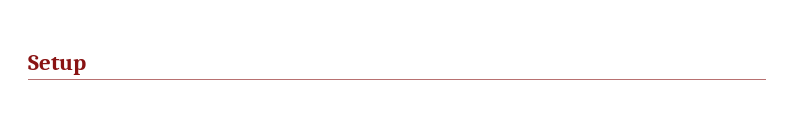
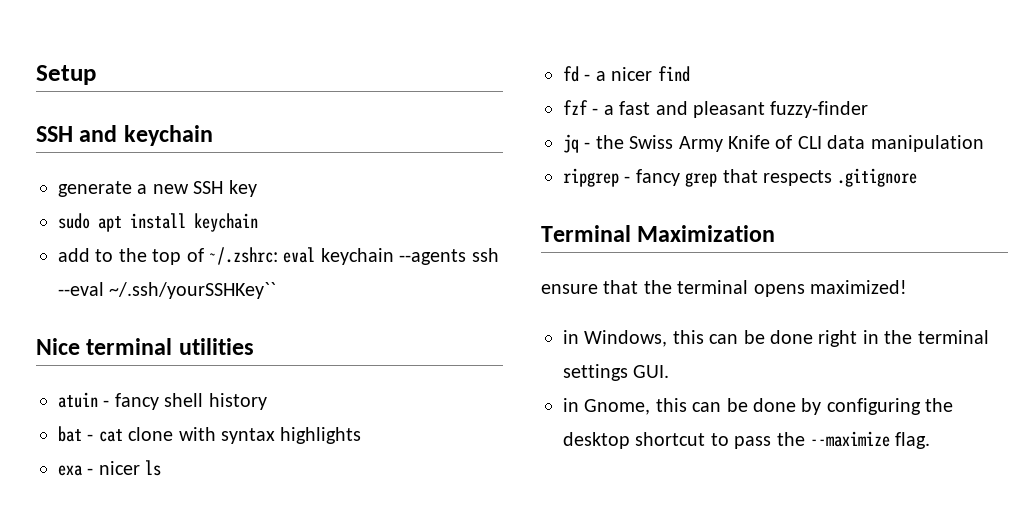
(86, 65) none -> [36,125,213,146] [58,180,257,197] [58,213,258,232] [58,247,499,265] [58,282,277,299] [36,338,254,355] [58,392,267,410] [58,426,362,444] [58,460,162,476] [563,66,690,82] [563,100,869,118] [563,134,984,153] [563,168,918,187] [541,225,776,242] [541,280,907,297] [563,330,989,347] [563,364,670,381] [563,398,954,415] [563,431,931,449] // SSH and keychain // generate a new SSH key // sudo apt install keychain // add to the top of ~/.zshrc: eval keychain --agents ssh --eval ~/.ssh/yourSSHKey`` // Nice terminal utilities // atuin - fancy shell history // bat - cat clone with syntax highlights // exa - nicer ls // fd - a nicer find // fzf - a fast and pleasant fuzzy-finder // jq - the Swiss Army Knife of CLI data manipulation // ripgrep - fancy grep that respects .gitignore // Terminal Maximization // ensure that the terminal opens maximized! // in Windows, this can be done right in the terminal settings GUI. // in Gnome, this can be done by configuring the desktop shortcut to pass the --maximize flag.

